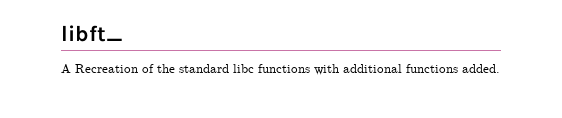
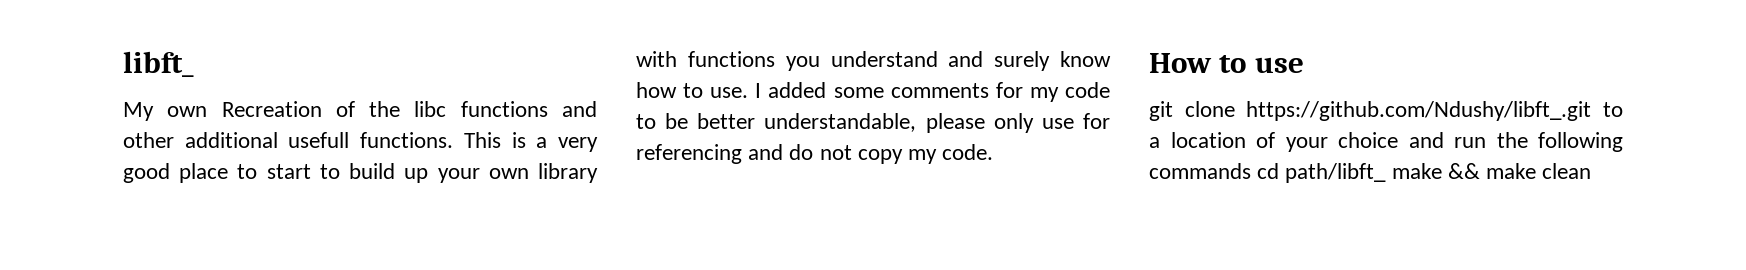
[61,64,71,74] A -> [123,102,208,121] My own
[179,64,229,73] standard -> (401, 109) none
[314,64,500,75] with additional functions added. -> [562,101,597,117] [123,132,598,152] [123,163,598,183] [636,51,1111,71] [636,82,1110,102] [636,113,1110,133] [636,144,994,164] [1149,53,1304,73] [1149,101,1623,121] [1149,132,1623,152] [1149,163,1592,183] and other additional usefull functions. This is a very good place to start to build up your own library with functions you understand and surely know how to use. I added some comments for my code to be better understandable, please only use for referencing and do not copy my code. // How to use // git clone https://github.com/Ndushy/libft_.git to a location of your choice and run the following commands cd path/libft_ make && make clean

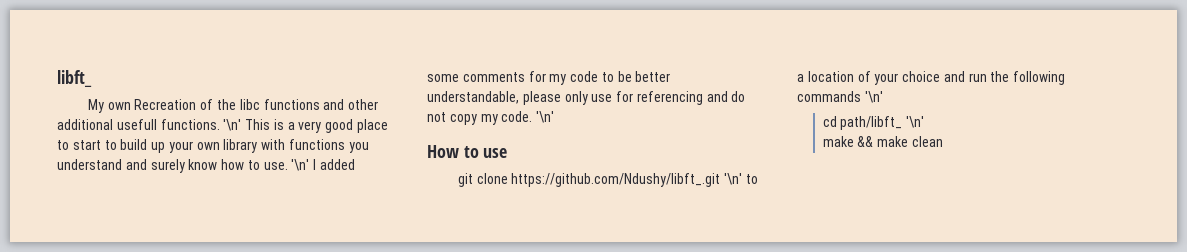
(454, 140) none -> [223,119,242,131] '\n'
(749, 92) none -> [291,159,310,171] '\n'
(994, 152) none -> [536,111,555,123] '\n'
(1592, 111) none -> [724,173,743,185] '\n'
(1251, 171) none -> [864,91,883,103] '\n' //
(1387, 173) none -> [906,116,925,128] '\n' //

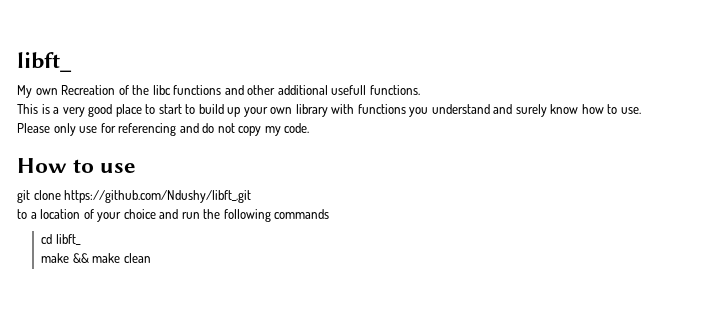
[223,119,242,131] '\n' -> (420, 90) //
[291,159,356,171] [427,71,671,85] [427,91,561,105] '\n' I added some comments for my code to be better understandable, please -> [17,123,50,133] // Please
[536,111,555,123] '\n' -> (310, 128) none
[724,173,743,185] '\n' -> (252, 196) //
[864,91,883,103] '\n' -> (330, 214) none
[840,116,925,130] path/libft_ '\n' -> [55,234,81,245] libft_

